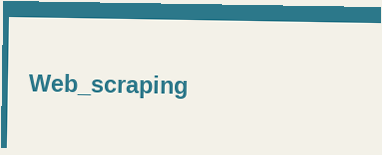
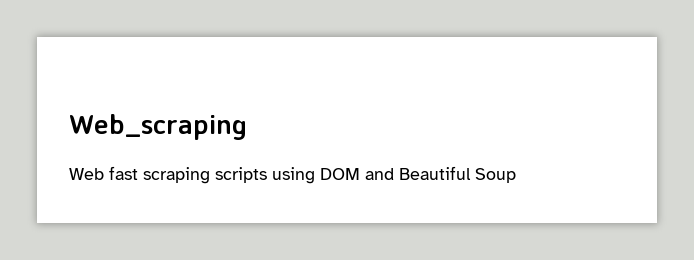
(189, 86) none -> [69,166,516,184] // Web fast scraping scripts using DOM and Beautiful Soup

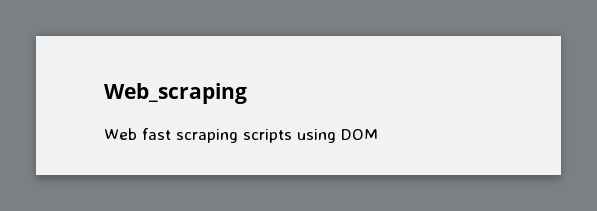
[365,166,516,183] and Beautiful Soup -> (378, 134) none

